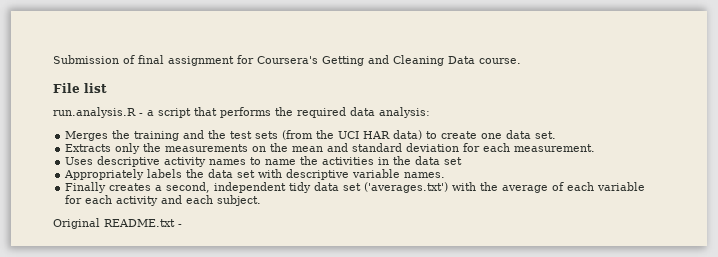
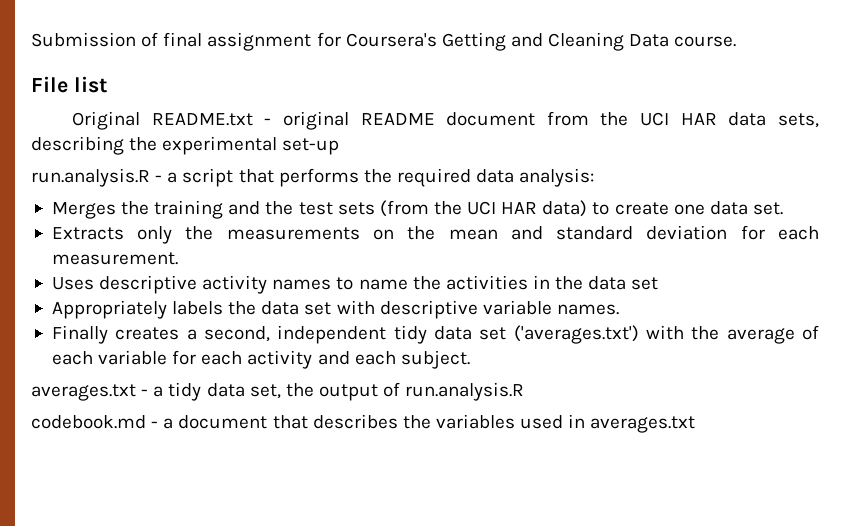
(107, 88) none -> [72,111,819,130] [31,136,340,155] // Original README.txt - original README document from the UCI HAR data sets, describing the experimental set-up
[53,218,182,229] Original README.txt - -> [31,382,525,401] [31,414,696,433] averages.txt - a tidy data set, the output of run.analysis.R // codebook.md - a document that describes the variables used in averages.txt

